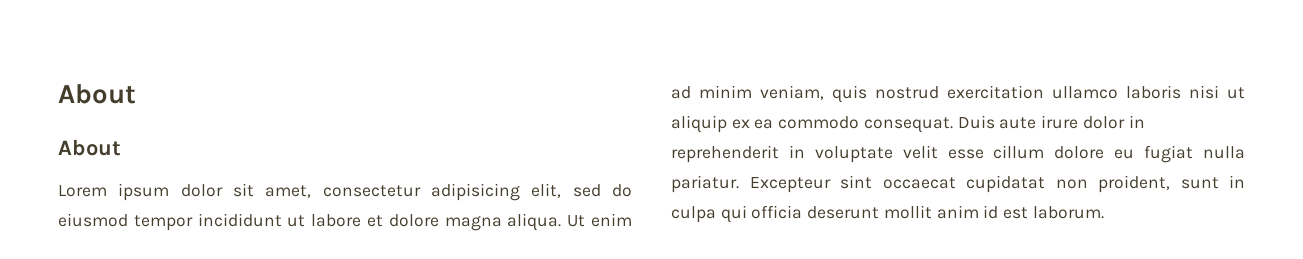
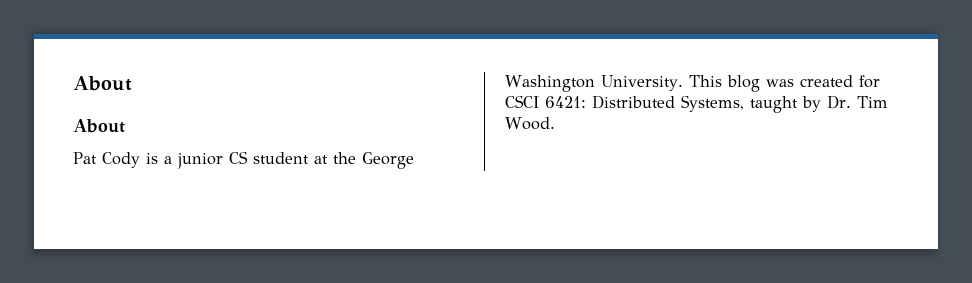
[58,183,632,201] [58,213,632,231] [671,85,1245,103] [671,115,1145,133] [671,145,1245,163] [671,175,1245,193] [671,205,1104,223] Lorem ipsum dolor sit amet, consectetur adipisicing elit, sed do eiusmod tempor incididunt ut labore et dolore magna aliqua. Ut enim ad minim veniam, quis nostrud exercitation ullamco laboris nisi ut aliquip ex ea commodo consequat. Duis aute irure dolor in reprehenderit in voluptate velit esse cillum dolore eu fugiat nulla pariatur. Excepteur sint occaecat cupidatat non proident, sunt in culpa qui officia deserunt mollit anim id est laborum. -> [73,151,414,169] [505,75,880,92] [505,95,888,113] [505,117,555,130] Pat Cody is a junior CS student at the George Washington University. This blog was created for CSCI 6421: Distributed Systems, taught by Dr. Tim Wood.

